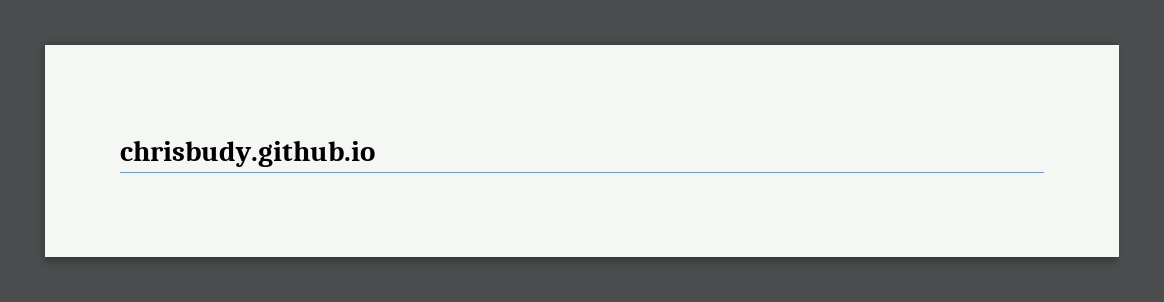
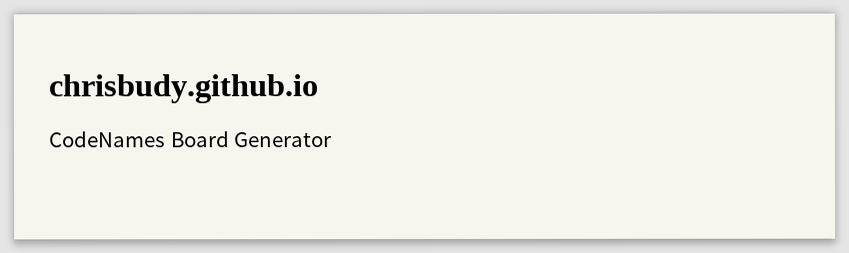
(375, 153) none -> [49,131,333,148] // CodeNames Board Generator

